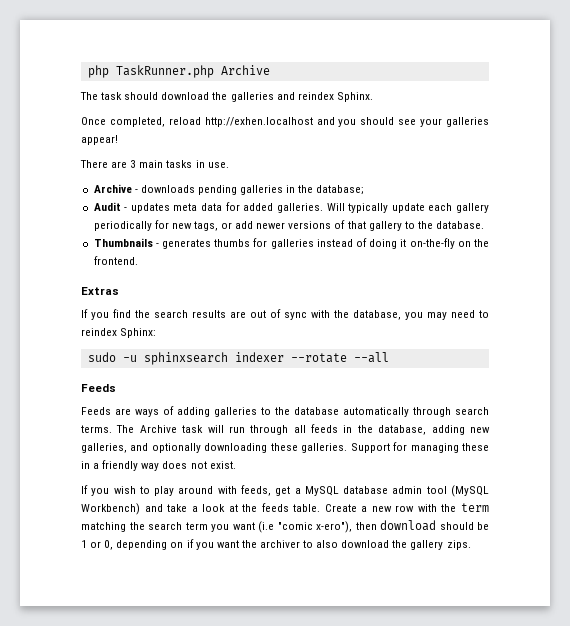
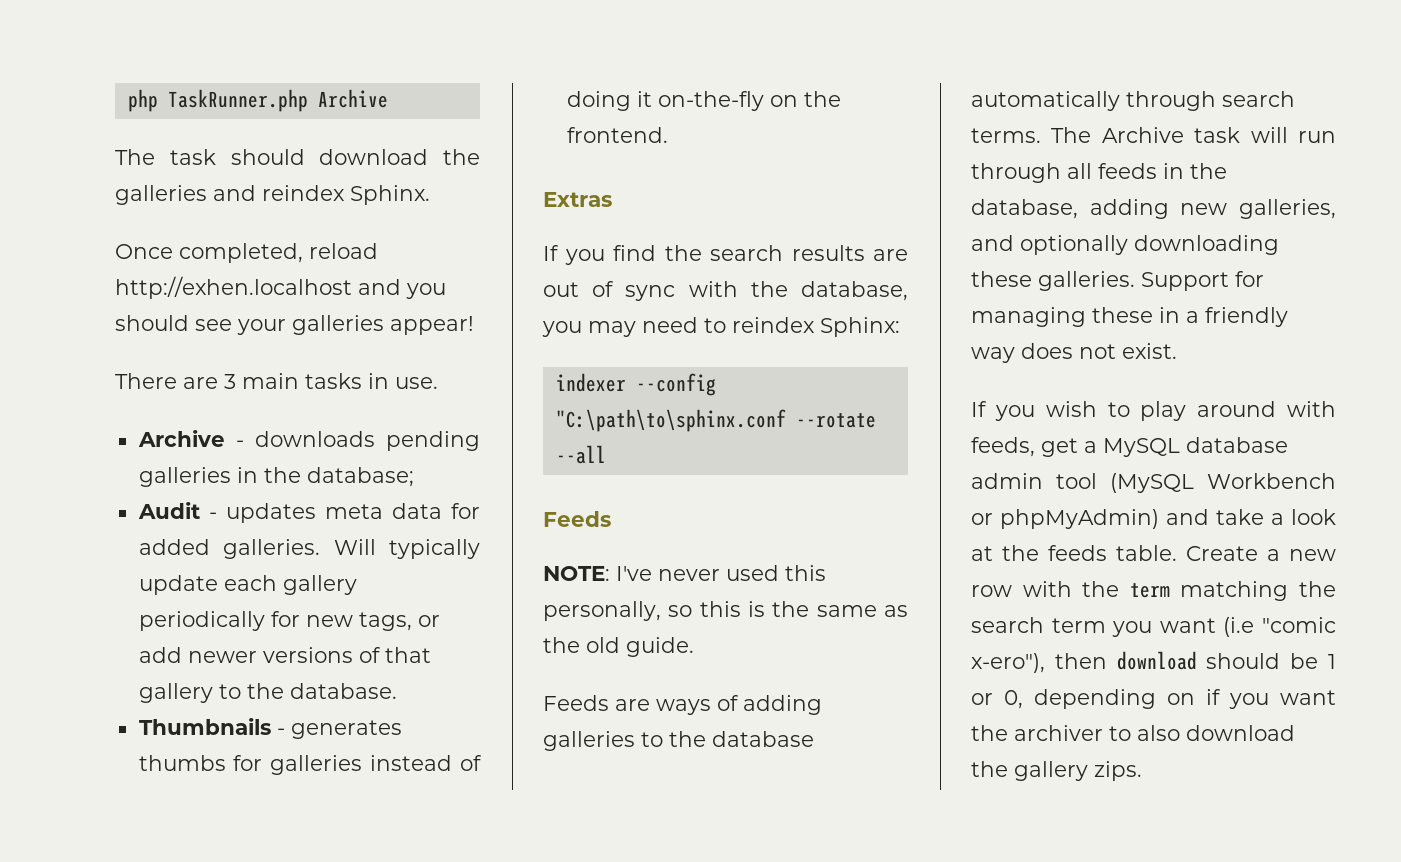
[87,352,284,365] sudo -u sphinxsearch indexer -> [555,373,716,396] [555,409,786,432] indexer --config "C:\path\to\sphinx.conf
(116, 388) none -> [543,565,826,581] [543,601,908,621] [543,637,694,657] // NOTE: I've never used this personally, so this is the same as the old guide.
[81,503,140,515] Workbench) -> [1207,473,1336,489] [971,509,1159,529] Workbench or phpMyAdmin)

